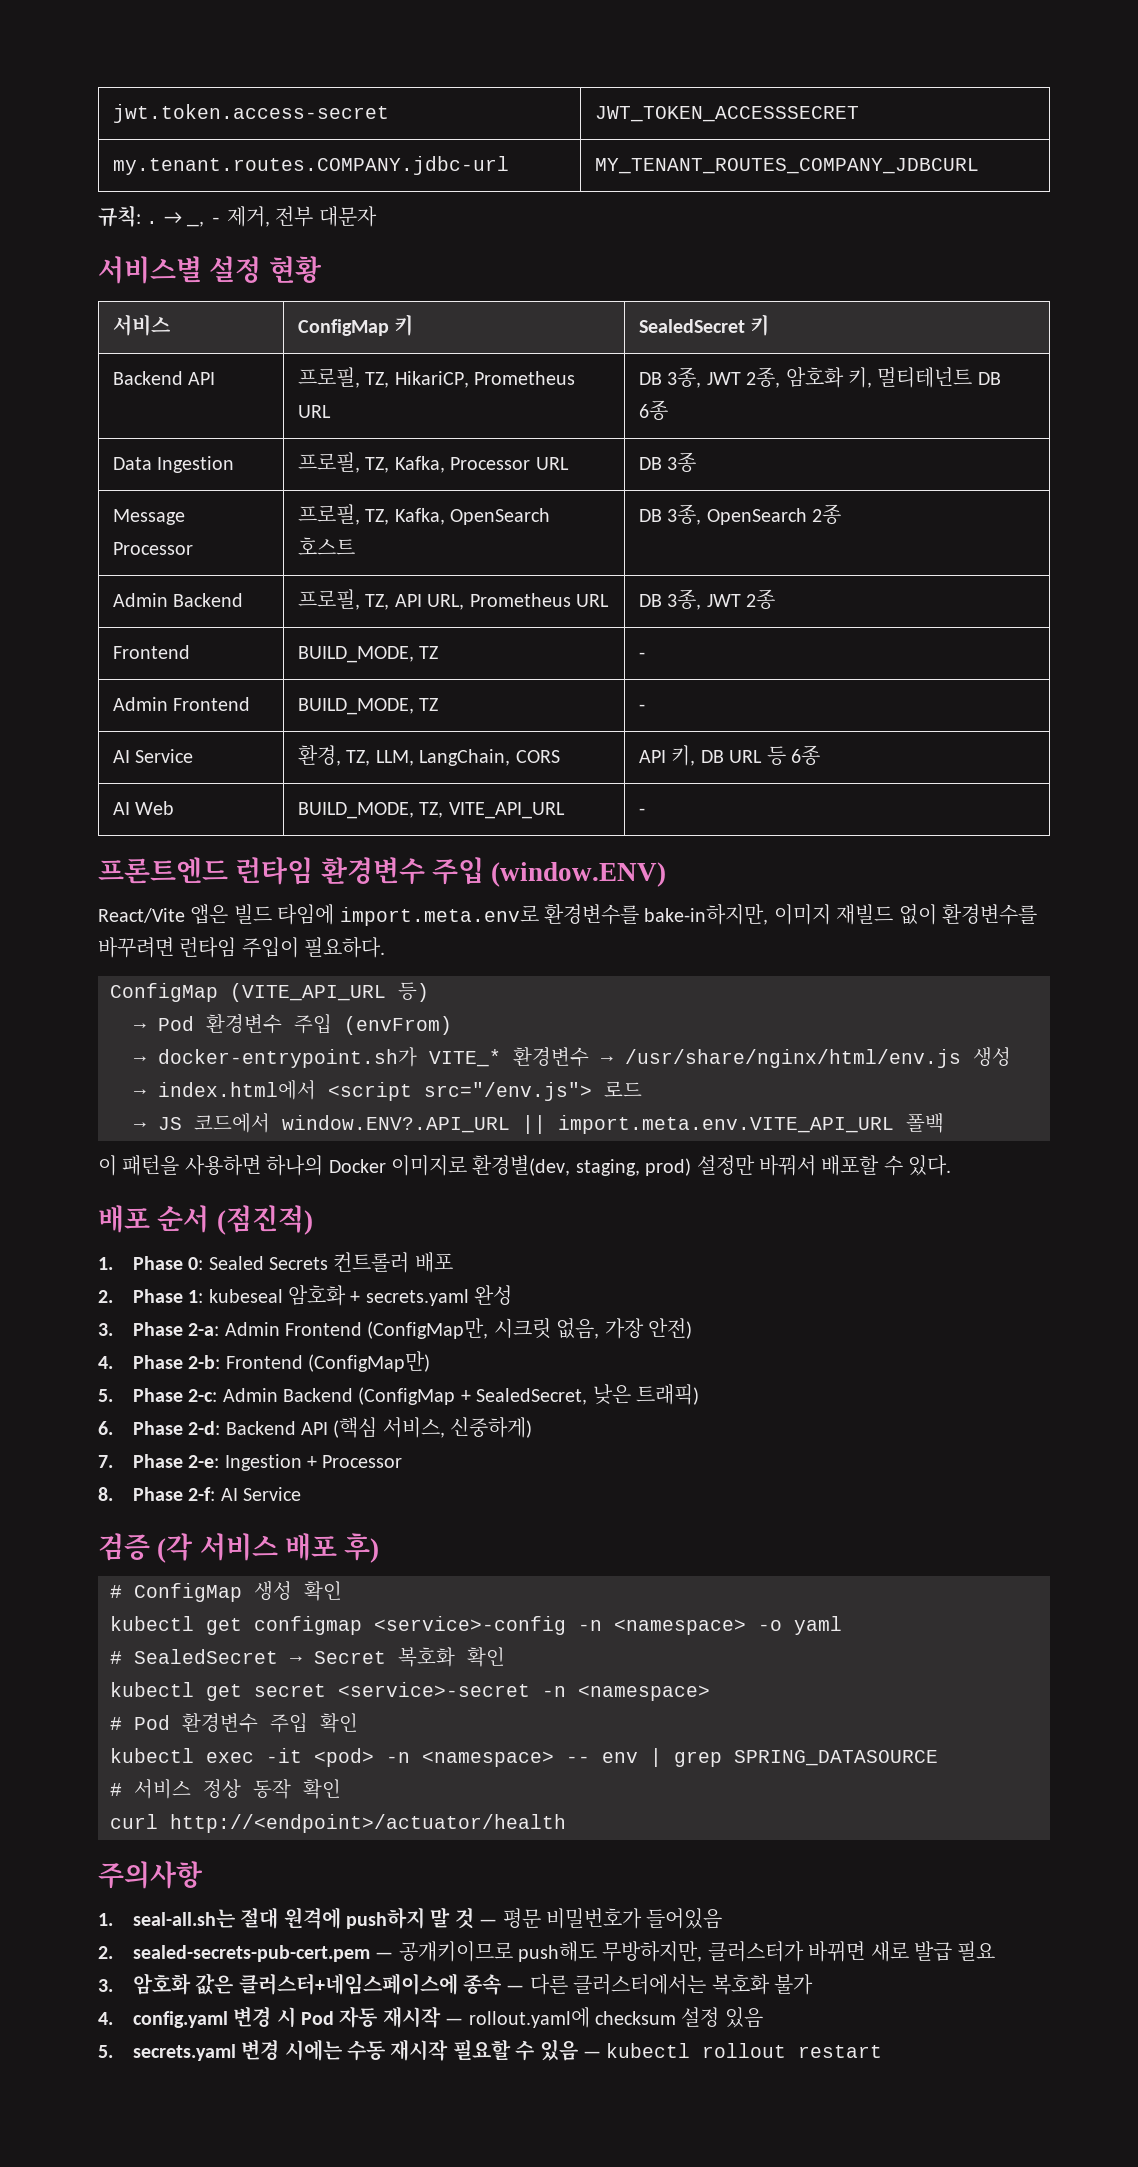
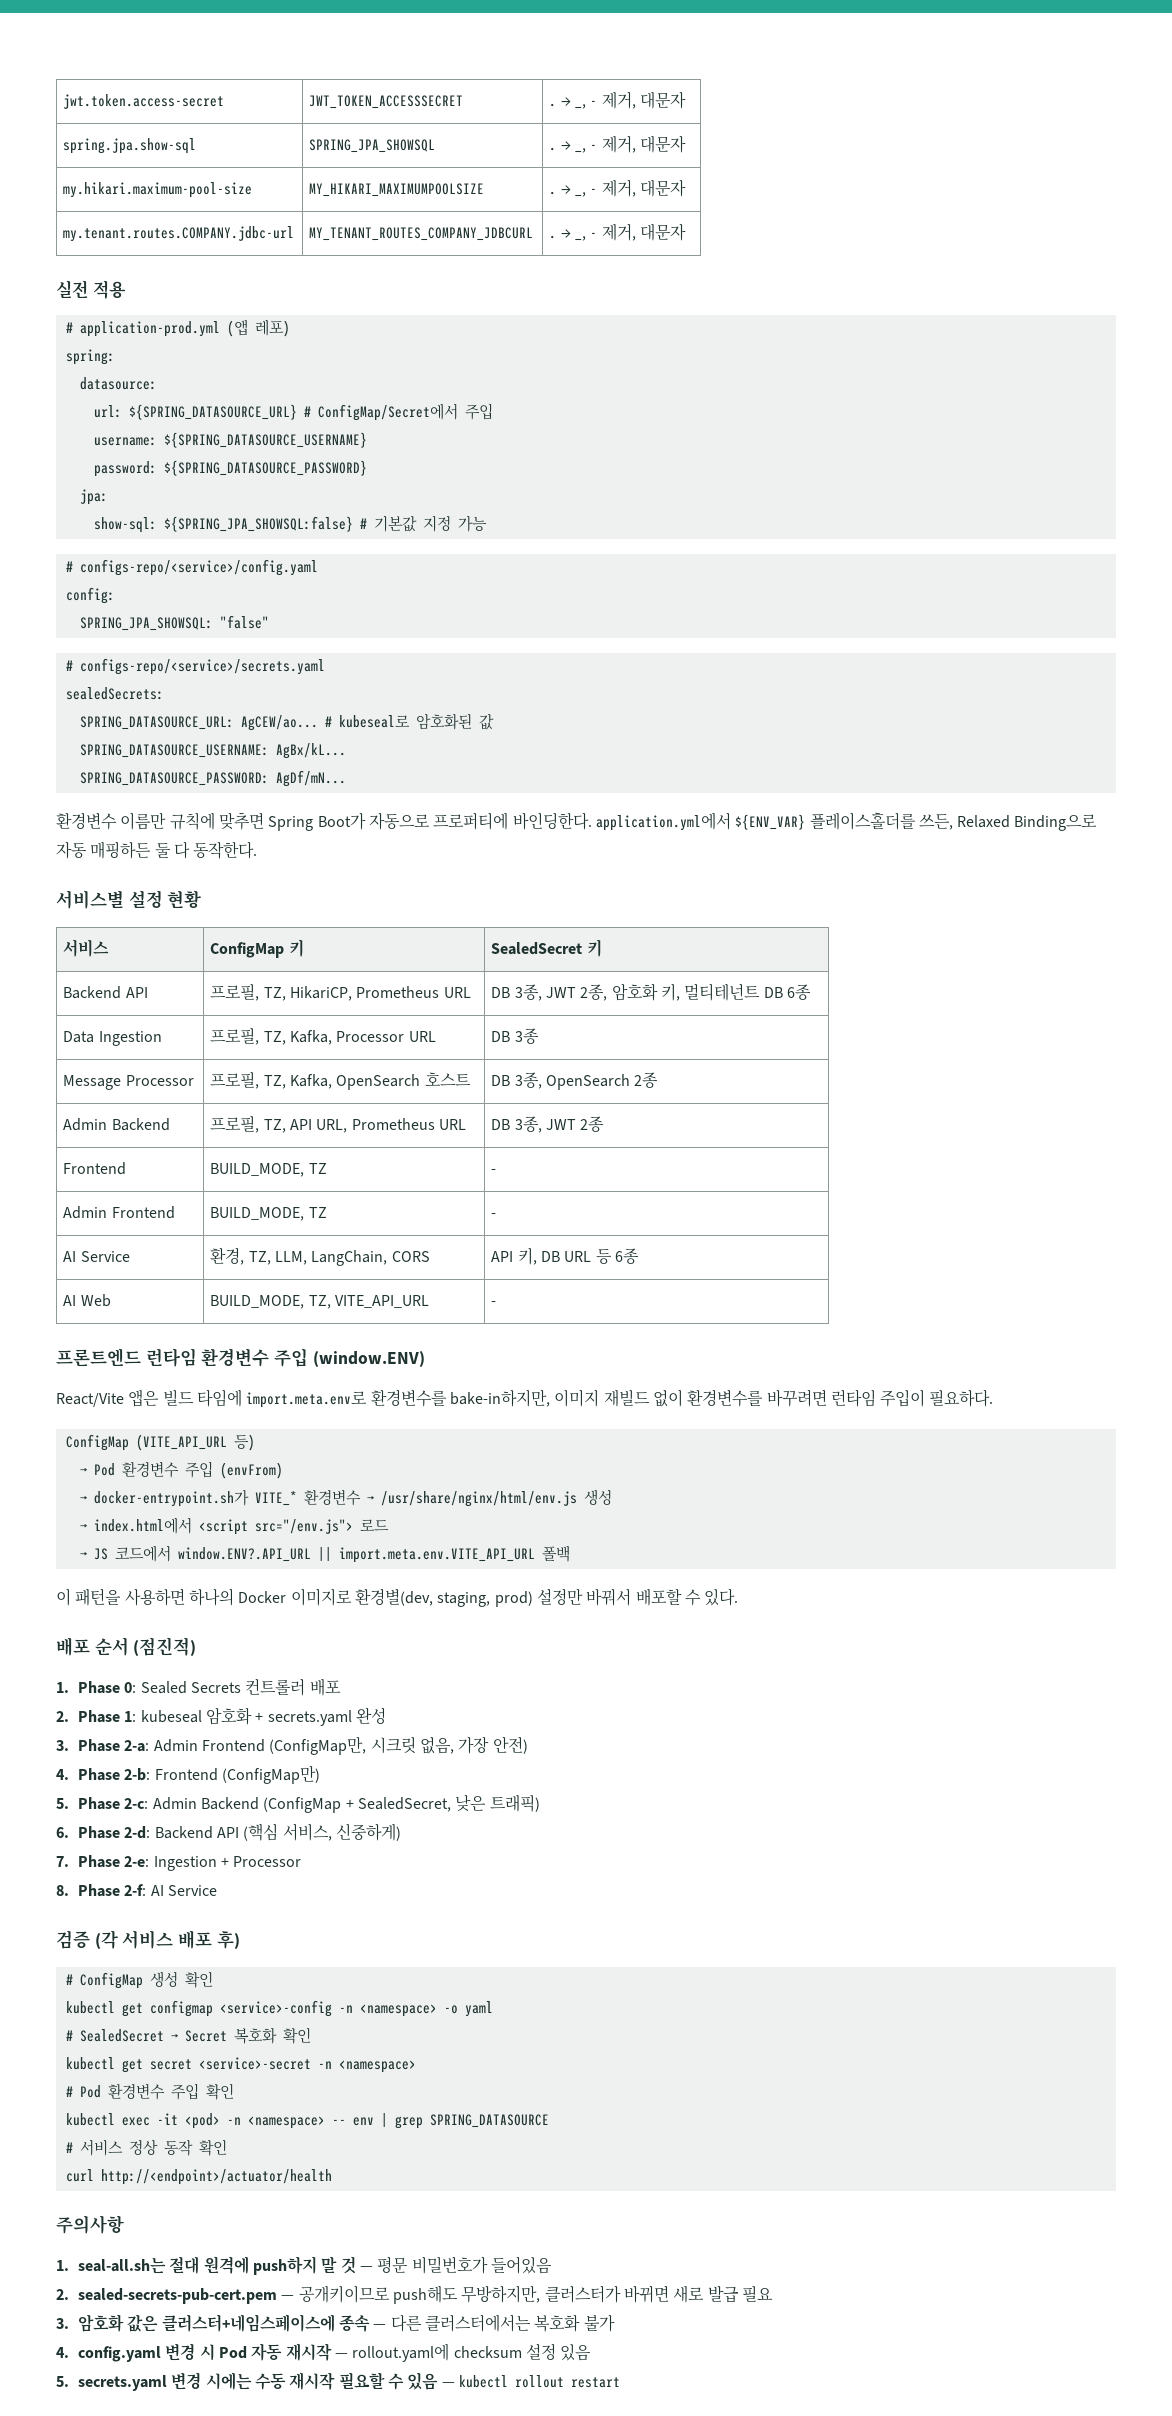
[113,156,510,175] [595,158,980,174] [98,205,377,227] // my.tenant.routes.COMPANY.jdbc-url | MY_TENANT_ROUTES_COMPANY_JDBCURL // 규칙: . → _, - 제거, 전부 대문자 -> [549,91,686,109] [63,138,197,154] [309,139,436,153] [549,135,686,153] [63,182,253,198] [309,183,485,197] [549,179,686,197] [63,226,295,242] [309,227,534,241] [549,223,686,241] [56,280,126,299] [65,319,290,337] [65,349,115,365] [79,377,157,390] [93,403,493,421] [93,432,367,448] [93,460,367,477] [79,489,108,505] [93,515,487,533] [65,559,318,576] [65,587,115,604] [79,615,269,631] [65,658,325,675] [65,687,164,700] [79,713,494,731] [79,743,346,759] [79,770,346,787] [56,812,1098,831] [56,841,258,859] | . → _, - 제거, 대문자 // spring.jpa.show-sql | SPRING_JPA_SHOWSQL | . → _, - 제거, 대문자 // my.hikari.maximum-pool-size | MY_HIKARI_MAXIMUMPOOLSIZE | . → _, - 제거, 대문자 // my.tenant.routes.COMPANY.jdbc-url | MY_TENANT_ROUTES_COMPANY_JDBCURL | . → _, - 제거, 대문자 // 실전 적용 // # application-prod.yml (앱 레포) // spring: // datasource: // url: ${SPRING_DATASOURCE_URL} # ConfigMap/Secret에서 주입 // username: ${SPRING_DATASOURCE_USERNAME} // password: ${SPRING_DATASOURCE_PASSWORD} // jpa: // show-sql: ${SPRING_JPA_SHOWSQL:false} # 기본값 지정 가능 // # configs-repo/<service>/config.yaml // config: // SPRING_JPA_SHOWSQL: "false" // # configs-repo/<service>/secrets.yaml // sealedSecrets: // SPRING_DATASOURCE_URL: AgCEW/ao... # kubeseal로 암호화된 값 // SPRING_DATASOURCE_USERNAME: AgBx/kL... // SPRING_DATASOURCE_PASSWORD: AgDf/mN... // 환경변수 이름만 규칙에 맞추면 Spring Boot가 자동으로 프로퍼티에 바인딩한다. application.yml에서 ${ENV_VAR} 플레이스홀더를 쓰든, Relaxed Binding으로 자동 매핑하든 둘 다 동작한다.

